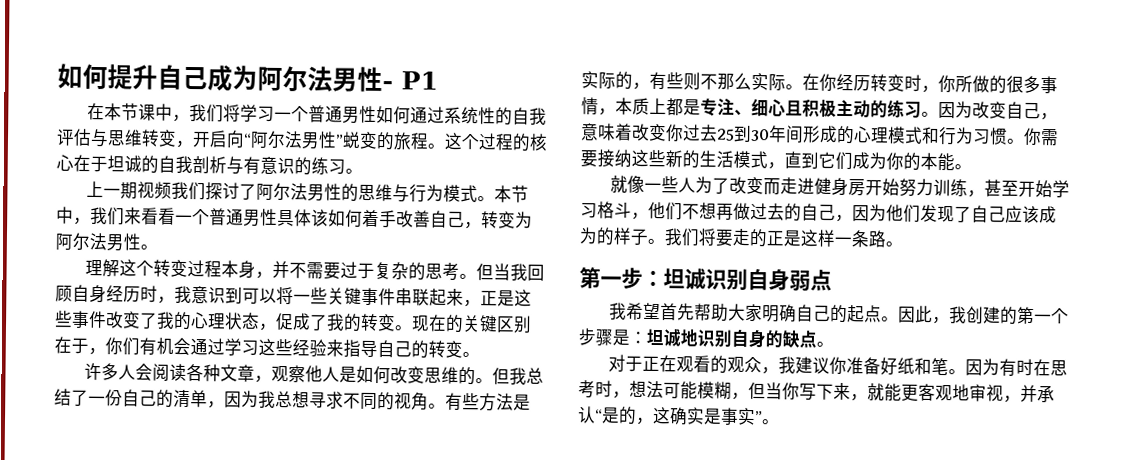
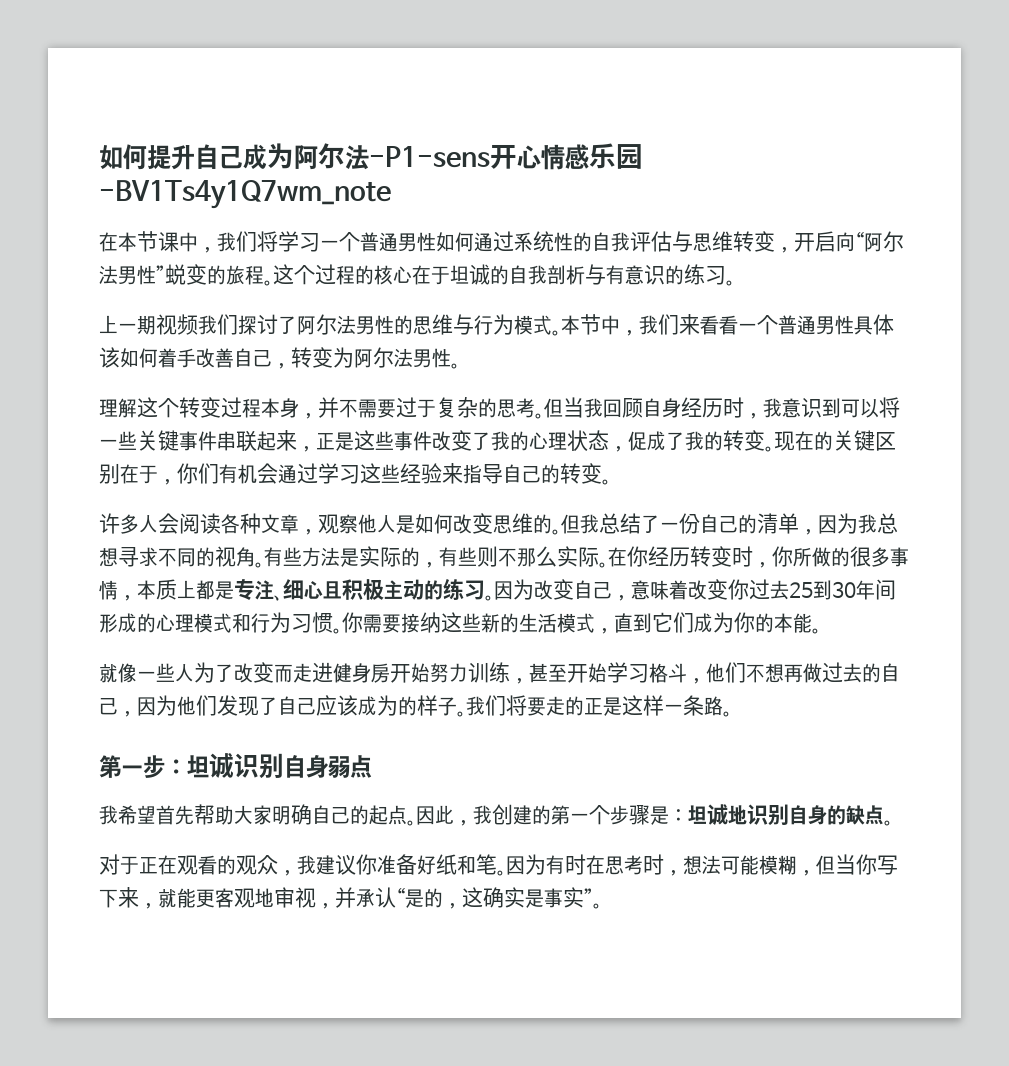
[332,66,438,93] 男性- P1 -> [369,143,643,170] [99,180,391,209] -P1-sens开心情感乐园-BV1Ts4y1Q7wm_note

